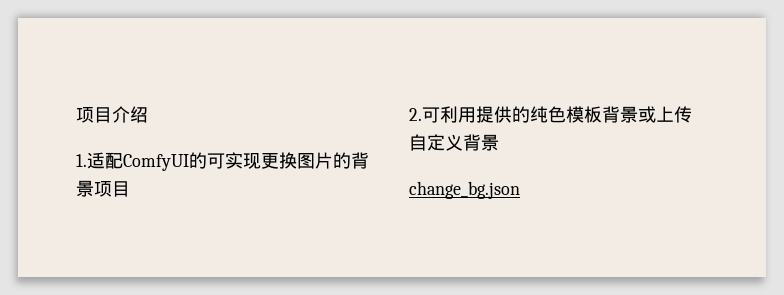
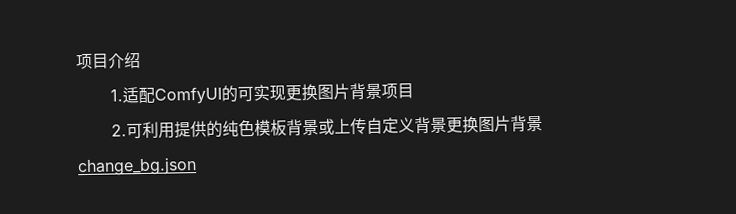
[333,152,351,169] 的 -> (350, 91) none
(499, 142) none -> [445,115,543,134] 更换图片背景

